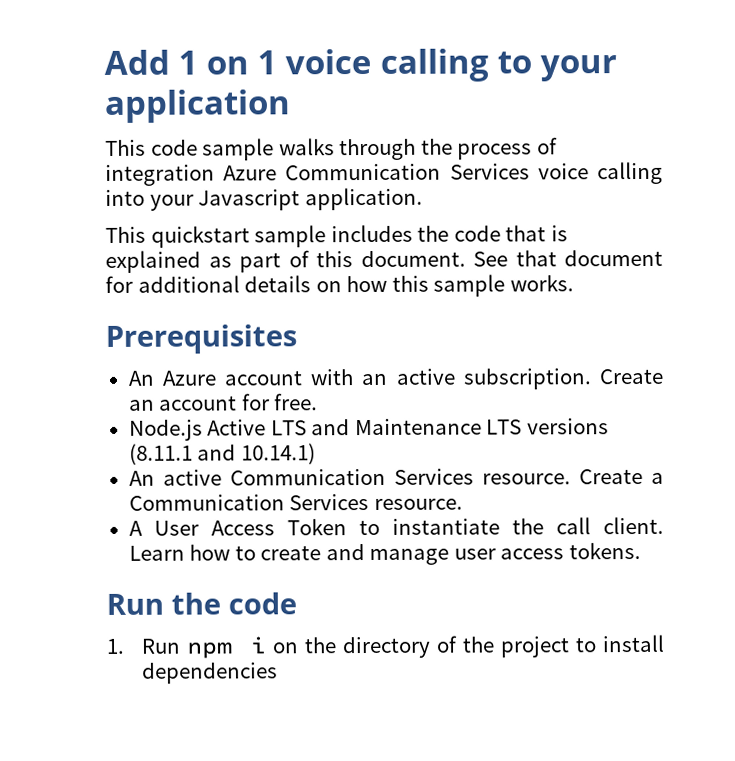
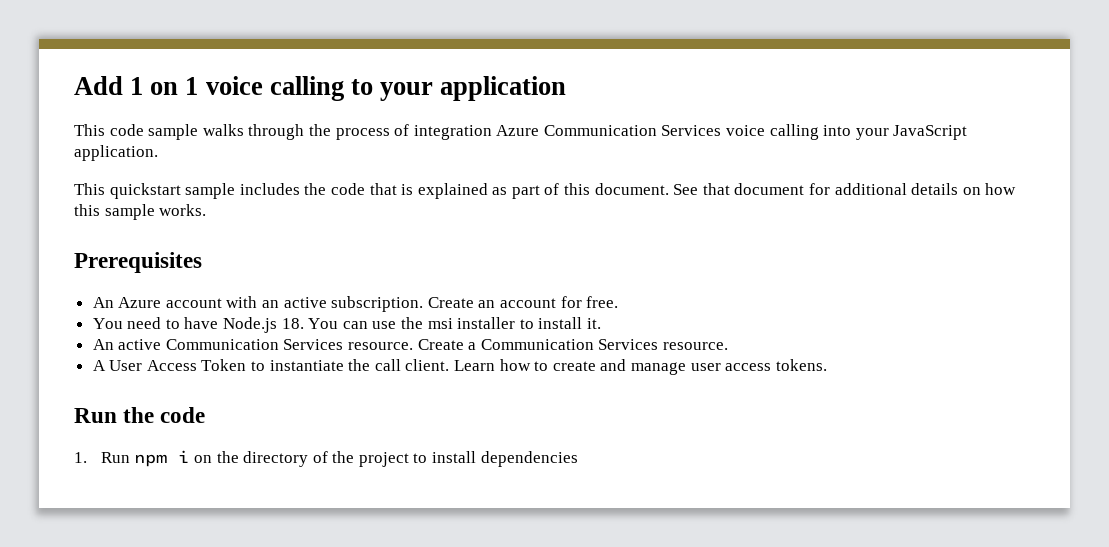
[198,189,301,211] Javascript -> [893,125,968,140] JavaScript
[128,418,609,441] [128,443,316,465] Node.js Active LTS and Maintenance LTS versions (8.11.1 and 10.14.1) -> [92,317,601,333] You need to have Node.js 18. You can use the msi installer to install it.

